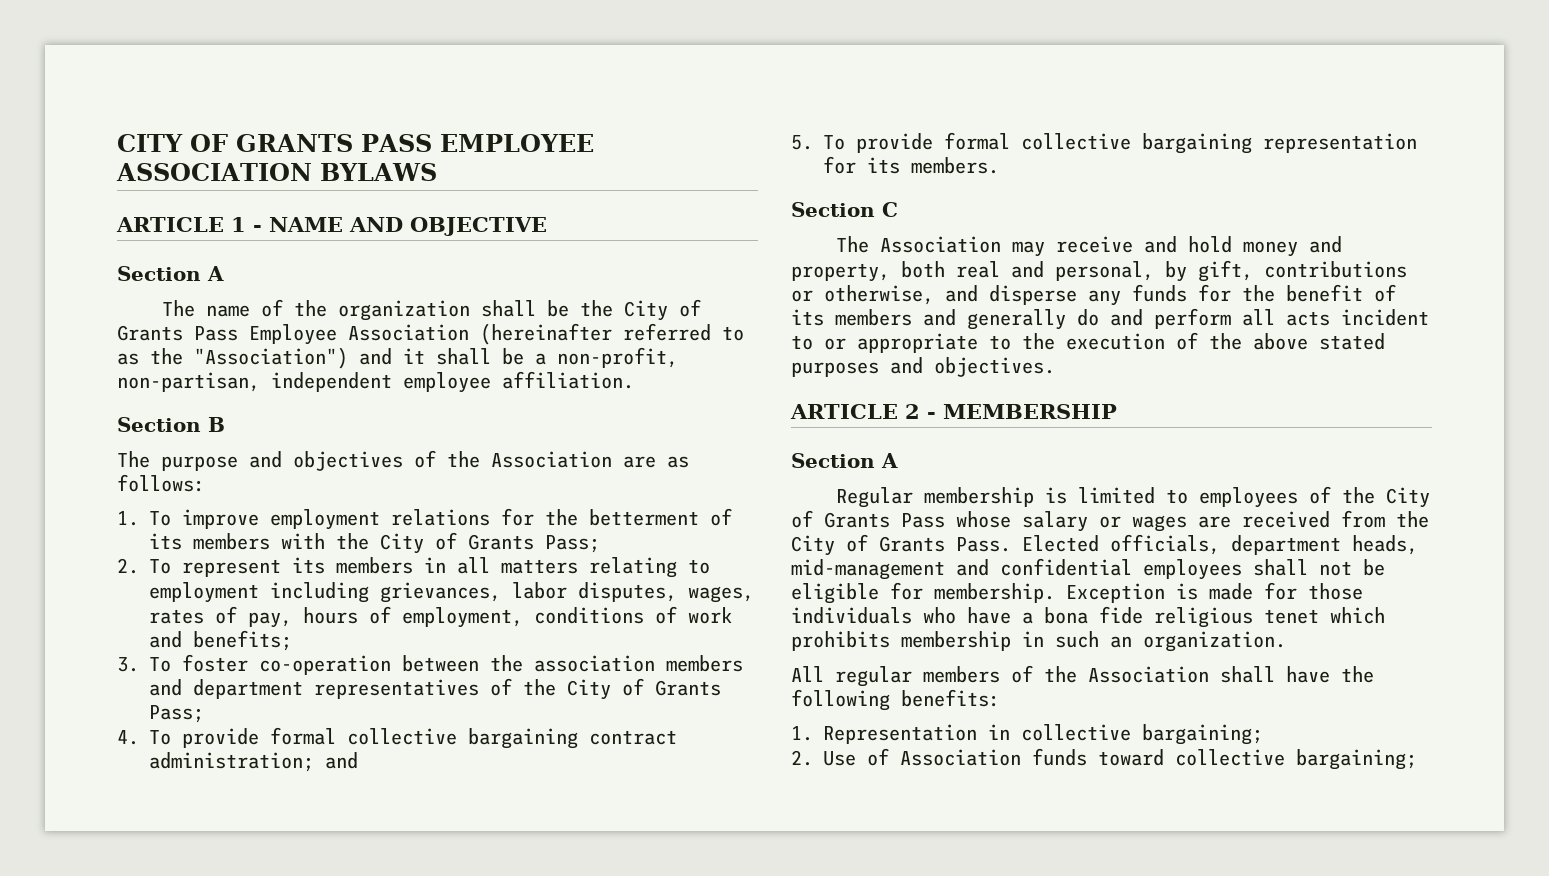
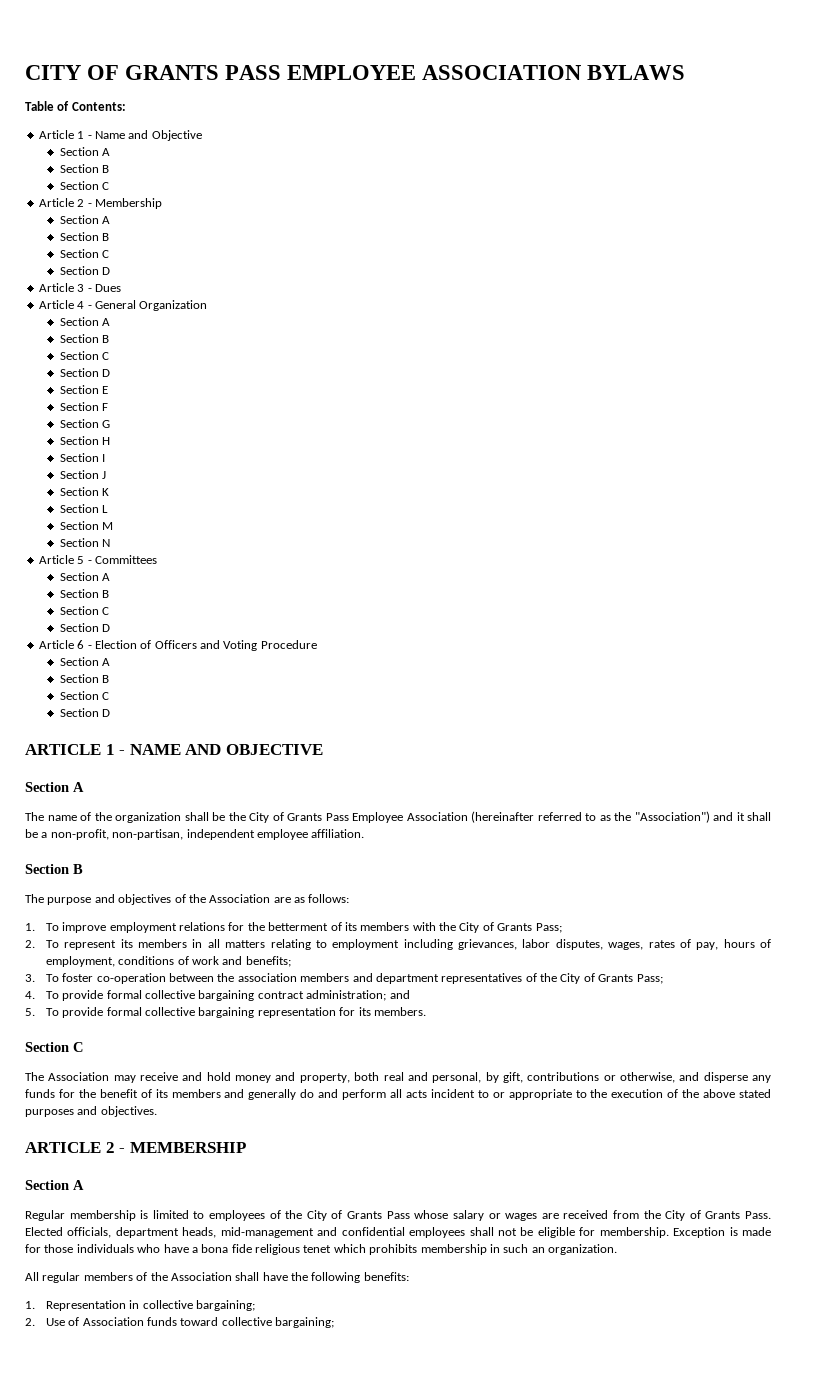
(437, 172) none -> [25,101,126,111] [38,130,202,141] [59,147,111,156] [59,164,110,173] [59,181,110,190] [38,198,162,209] [59,215,111,224] [59,232,110,241] [59,249,110,258] [59,266,111,275] [38,283,121,292] [38,300,208,311] [59,317,111,326] [59,334,110,343] [59,351,110,360] [59,368,111,377] [59,385,109,394] [59,402,109,411] [59,419,111,428] [59,436,111,445] [59,453,106,462] [59,470,107,479] [59,487,110,496] [59,504,109,513] [59,521,114,530] [59,538,111,547] [38,555,157,564] [59,572,111,581] [59,589,110,598] [59,606,110,615] [59,623,111,632] [38,640,317,651] [59,657,111,666] [59,674,110,683] [59,691,110,700] [59,708,111,717] // Table of Contents: // Article 1 - Name and Objective // Section A // Section B // Section C // Article 2 - Membership // Section A // Section B // Section C // Section D // Article 3 - Dues // Article 4 - General Organization // Section A // Section B // Section C // Section D // Section E // Section F // Section G // Section H // Section I // Section J // Section K // Section L // Section M // Section N // Article 5 - Committees // Section A // Section B // Section C // Section D // Article 6 - Election of Officers and Voting Procedure // Section A // Section B // Section C // Section D

